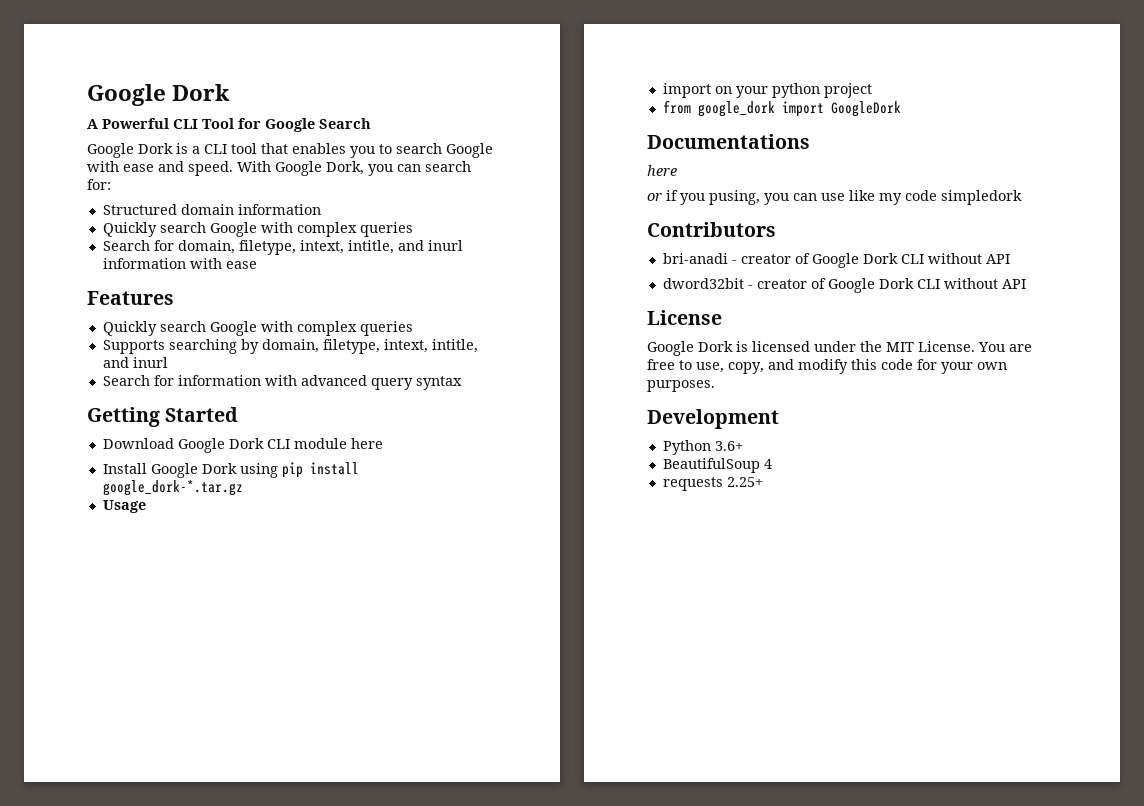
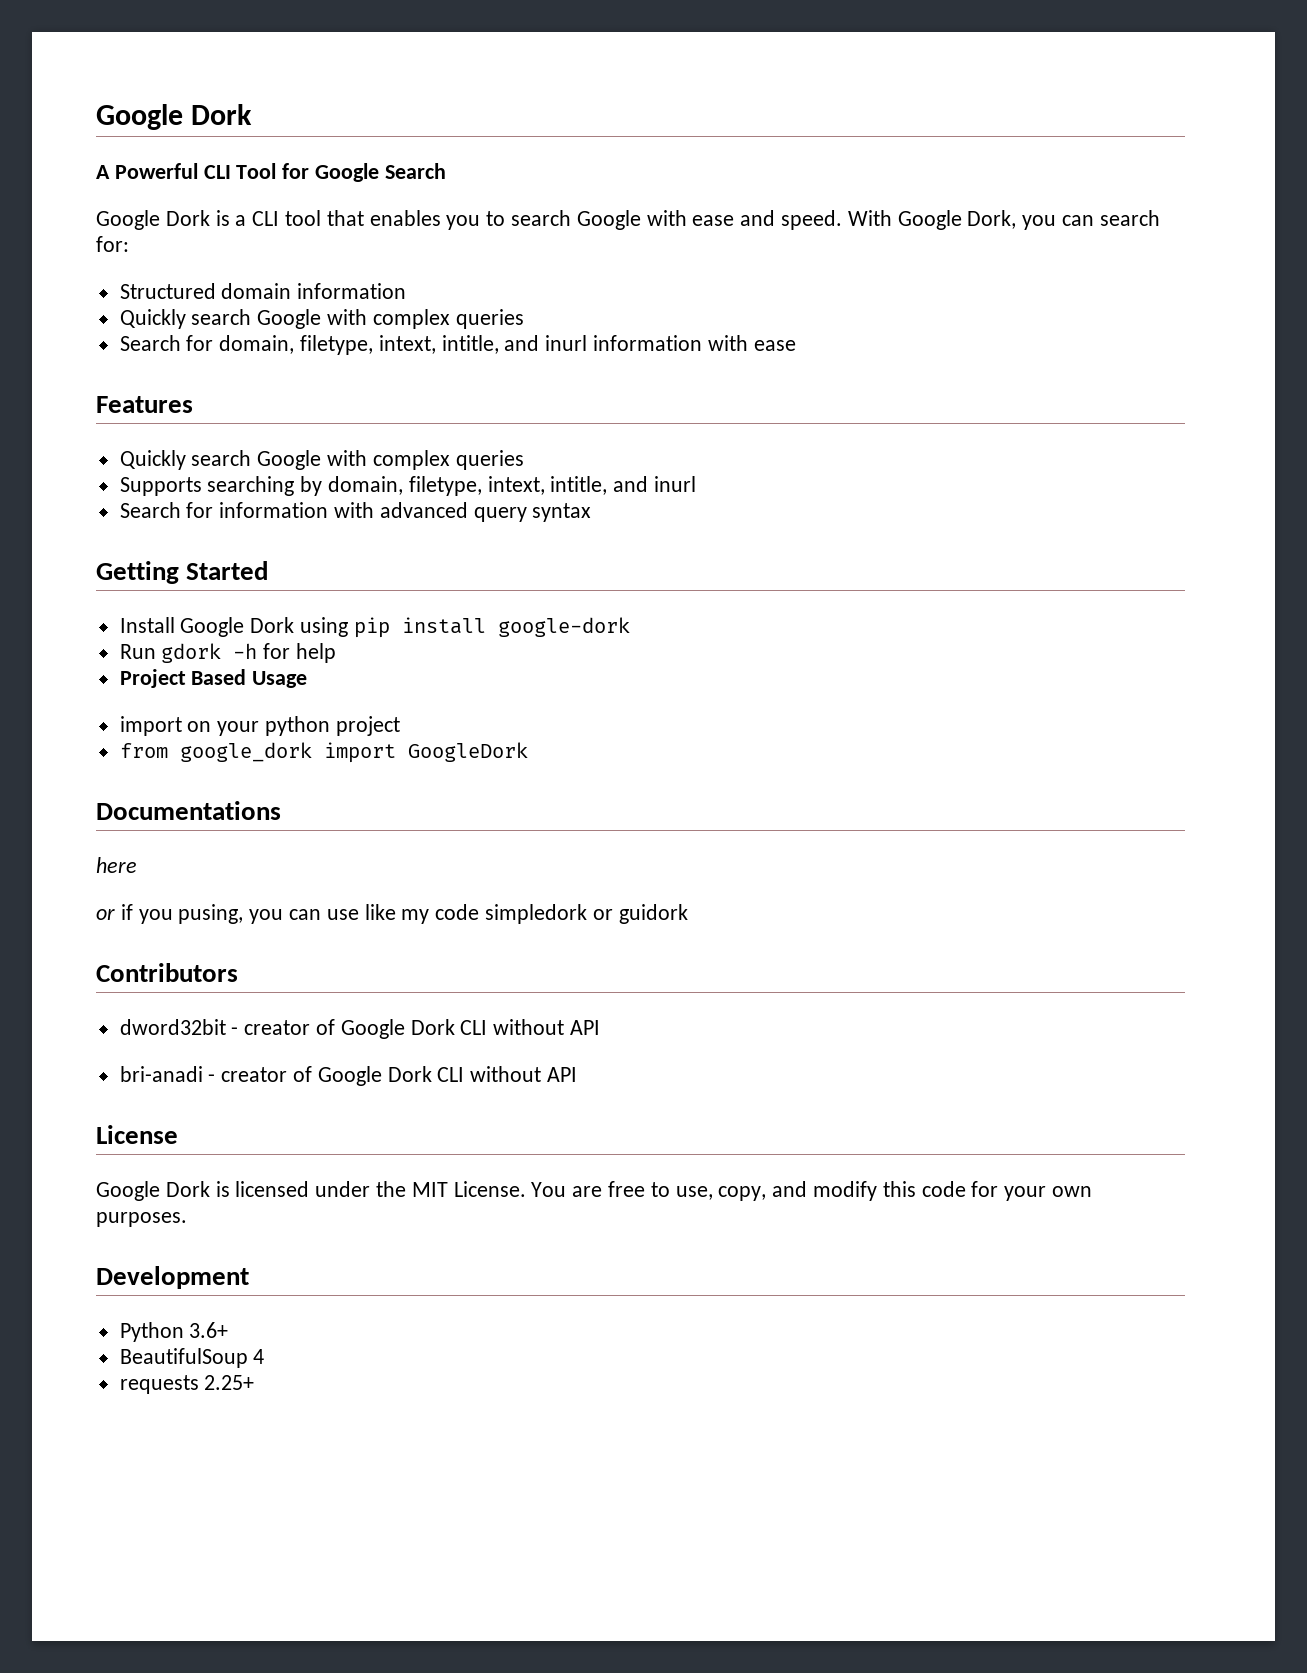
[102,438,383,453] // Download Google Dork CLI module here -> (269, 570) none
[102,480,243,496] google_dork-*.tar.gz // -> [497,617,630,637] [119,643,337,663] [119,669,247,688] google-dork // Run gdork -h for help // Project Based
(1022, 197) none -> [592,904,688,924] or guidork
[662,253,1010,268] [662,278,744,289] bri-anadi - creator of Google Dork CLI without API // dword32bit -> [119,1019,601,1039] [119,1066,203,1082] dword32bit - creator of Google Dork CLI without API // bri-anadi

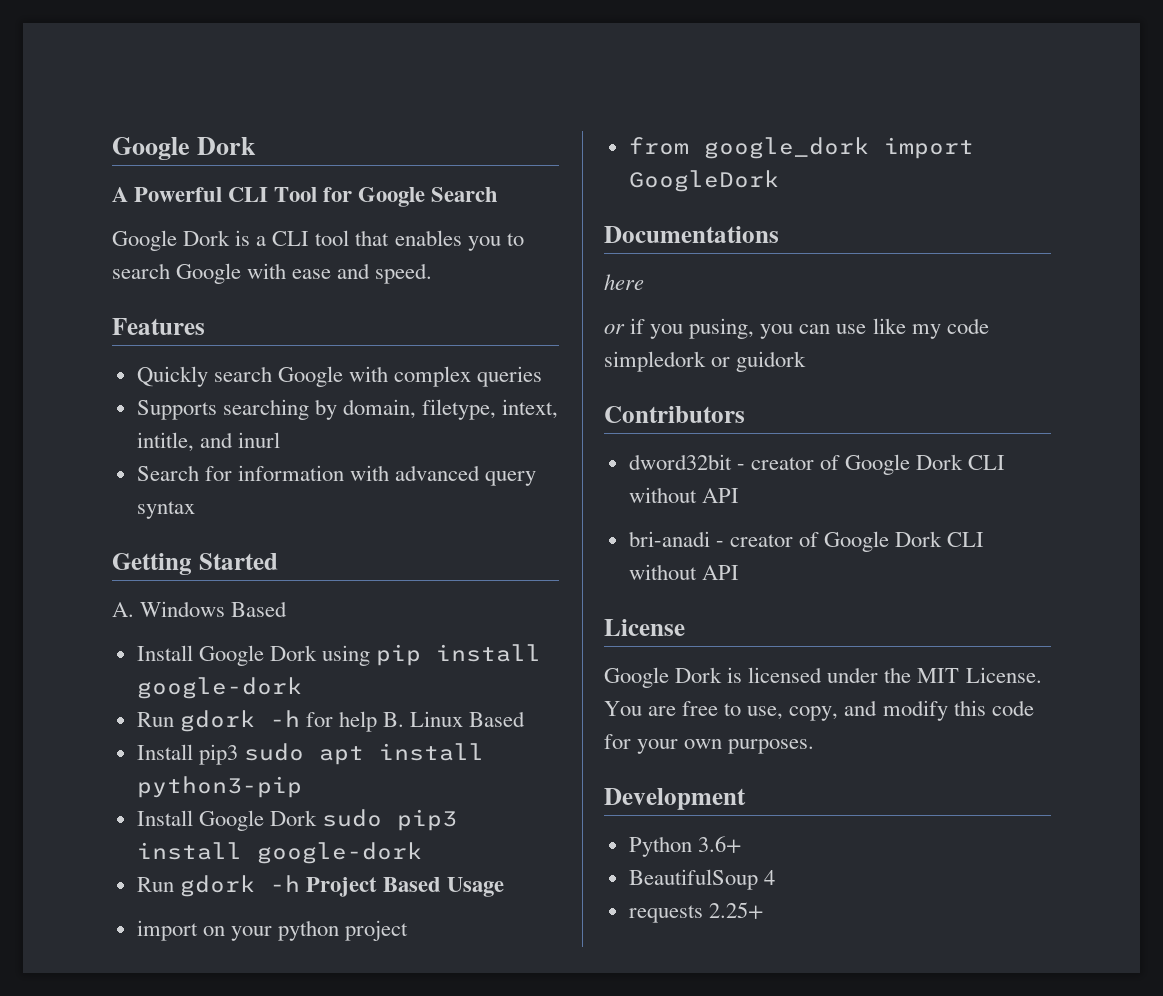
[847,210,1160,230] [96,236,129,252] [119,283,407,299] [119,309,524,329] [119,335,796,355] With Google Dork, you can search for: // Structured domain information // Quickly search Google with complex queries // Search for domain, filetype, intext, intitle, and inurl information with ease -> (433, 273) none
(269, 570) none -> [112,601,288,617] // A. Windows Based
(337, 653) // -> [383,711,526,727] [136,743,484,765] [136,776,302,798] [136,809,457,831] [136,842,422,864] [136,875,300,897] B. Linux Based // Install pip3 sudo apt install python3-pip // Install Google Dork sudo pip3 install google-dork // Run gdork -h

